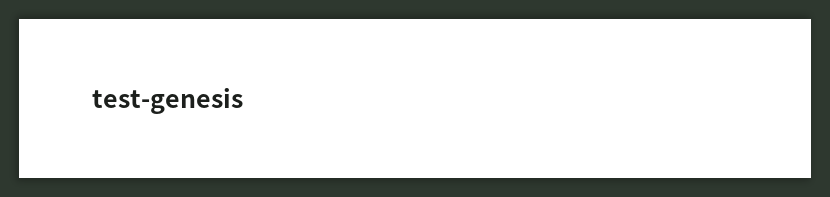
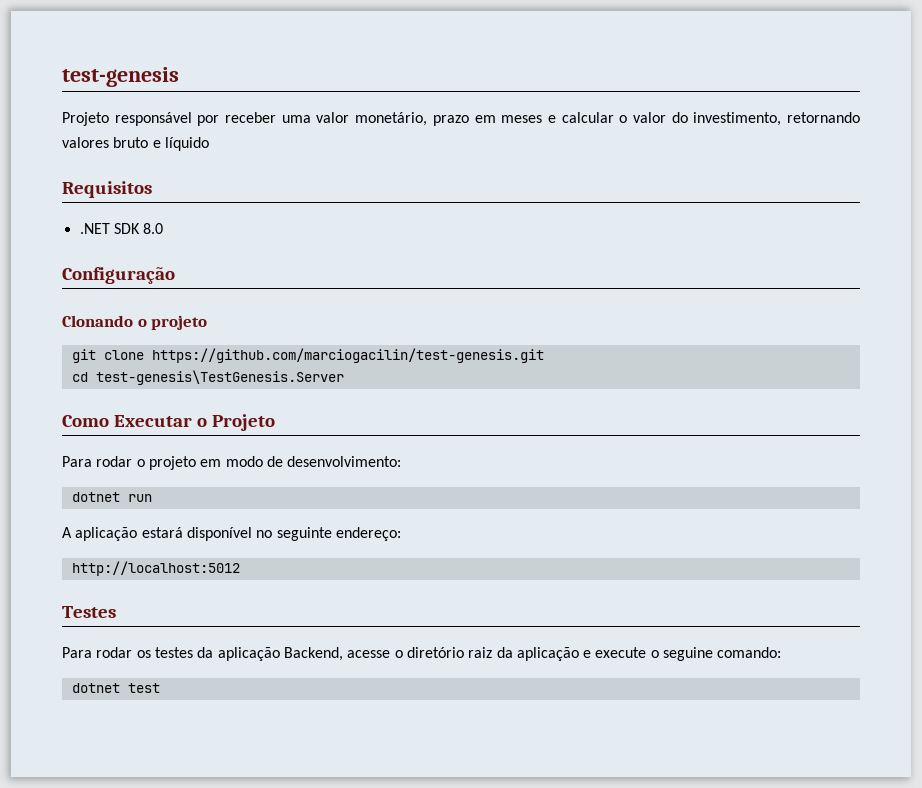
(243, 101) none -> [62,112,860,126] [62,137,209,151] [62,181,152,198] [79,223,164,234] [62,267,175,284] [62,315,208,330] [71,348,544,363] [71,370,344,385] [62,414,276,431] [62,456,402,470] [71,492,152,502] [62,527,401,541] [71,561,240,576] [62,606,116,618] [62,647,782,661] [71,683,160,693] // Projeto responsável por receber uma valor monetário, prazo em meses e calcular o valor do investimento, retornando valores bruto e líquido // Requisitos // .NET SDK 8.0 // Configuração // Clonando o projeto // git clone https://github.com/marciogacilin/test-genesis.git // cd test-genesis\TestGenesis.Server // Como Executar o Projeto // Para rodar o projeto em modo de desenvolvimento: // dotnet run // A aplicação estará disponível no seguinte endereço: // http://localhost:5012 // Testes // Para rodar os testes da aplicação Backend, acesse o diretório raiz da aplicação e execute o seguine comando: // dotnet test

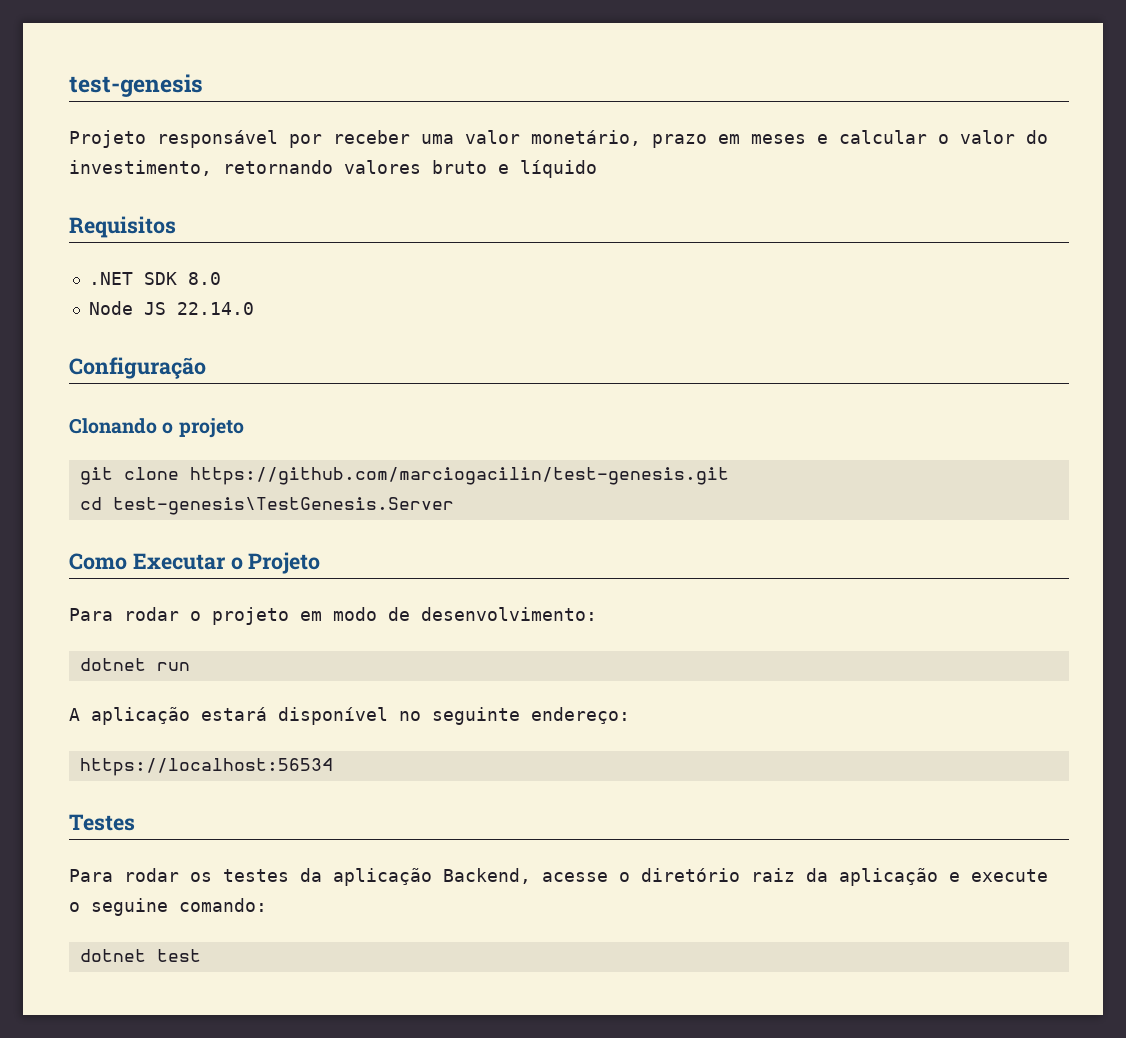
(164, 228) none -> [88,301,254,315] // Node JS 22.14.0
[71,561,240,576] http://localhost:5012 -> [79,758,333,776] https://localhost:56534

